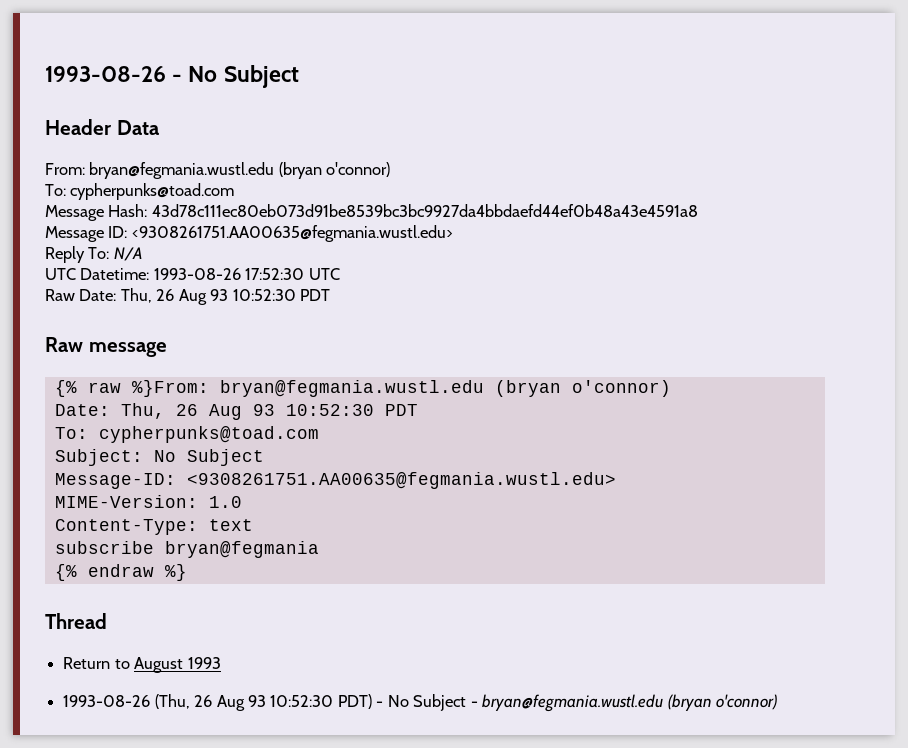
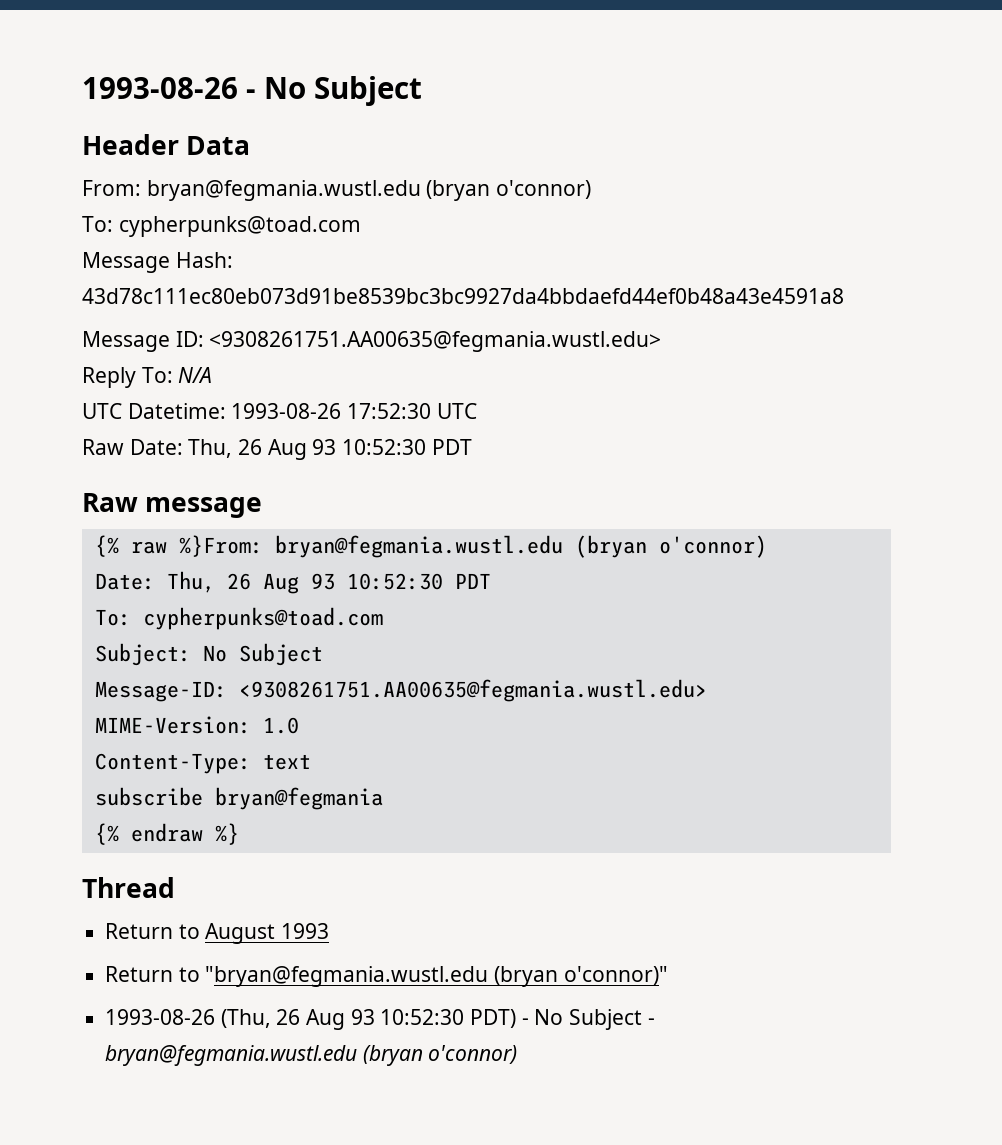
(221, 663) none -> [105,966,668,987] // Return to "bryan@fegmania.wustl.edu (bryan o'connor)"

